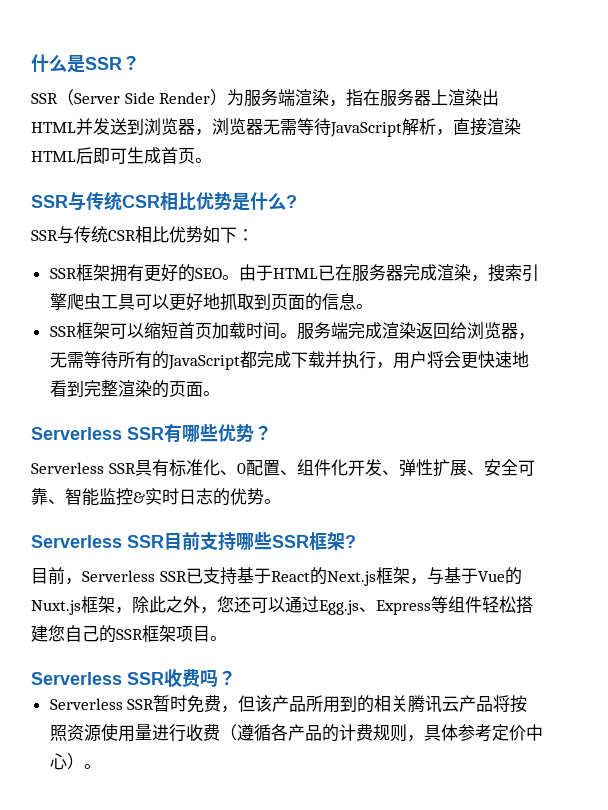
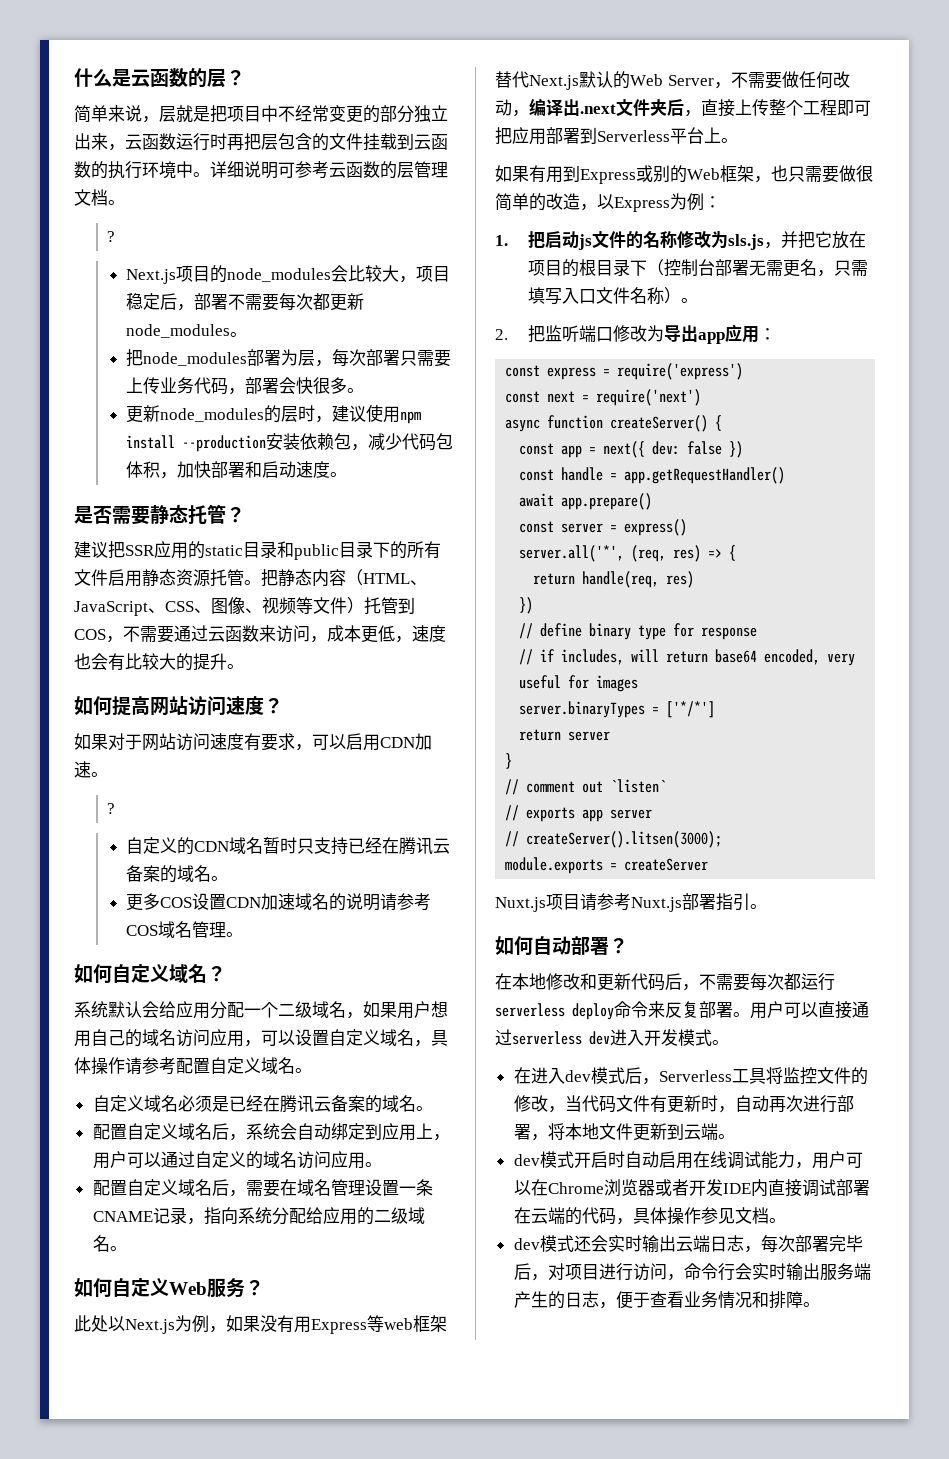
[85,55,140,71] [31,89,500,107] [31,118,521,137] [31,147,212,164] [31,191,297,211] [31,226,254,244] [49,264,539,282] [49,293,373,311] [49,322,535,340] [49,351,529,370] [49,380,220,398] [31,424,272,442] [31,459,535,477] [31,488,281,506] [31,532,356,551] [31,567,522,586] [31,596,533,615] [31,625,227,643] [31,669,236,687] [49,695,528,713] [49,723,543,742] [49,753,84,770] SSR？ // SSR（Server Side Render）为服务端渲染，指在服务器上渲染出HTML并发送到浏览器，浏览器无需等待JavaScript解析，直接渲染HTML后即可生成首页。 // SSR与传统CSR相比优势是什么? // SSR与传统CSR相比优势如下： // SSR框架拥有更好的SEO。由于HTML已在服务器完成渲染，搜索引擎爬虫工具可以更好地抓取到页面的信息。 // SSR框架可以缩短首页加载时间。服务端完成渲染返回给浏览器，无需等待所有的JavaScript都完成下载并执行，用户将会更快速地看到完整渲染的页面。 // Serverless SSR有哪些优势？ // Serverless SSR具有标准化、0配置、组件化开发、弹性扩展、安全可靠、智能监控&实时日志的优势。 // Serverless SSR目前支持哪些SSR框架? // 目前，Serverless SSR已支持基于React的Next.js框架，与基于Vue的Nuxt.js框架，除此之外，您还可以通过Egg.js、Express等组件轻松搭建您自己的SSR框架项目。 // Serverless SSR收费吗？ // Serverless SSR暂时免费，但该产品所用到的相关腾讯云产品将按照资源使用量进行收费（遵循各产品的计费规则，具体参考定价中心） -> [131,68,245,88] [74,105,448,123] [74,133,448,151] [74,161,448,179] [74,189,125,206] [107,231,116,242] [126,265,451,284] [126,293,365,311] [126,324,248,338] [126,349,452,367] [126,377,365,395] [126,404,422,424] [126,433,454,452] [126,461,348,479] [74,504,245,525] [74,541,441,560] [74,569,427,587] [74,597,415,616] [74,625,446,643] [74,653,244,671] [74,696,283,716] [74,733,432,751] [74,761,108,778] [107,803,116,814] [126,837,451,855] [126,865,229,883] [126,893,432,911] [126,921,244,938] [74,964,226,984] [74,1001,448,1019] [74,1029,448,1047] [74,1057,312,1075] [92,1095,433,1113] [92,1123,450,1141] [92,1151,382,1169] [92,1179,433,1197] [92,1207,425,1225] [92,1235,127,1252] [74,1278,264,1298] [74,1315,447,1334] [495,71,850,90] [495,98,871,117] [495,127,738,145] [495,165,873,184] [495,193,721,212] [495,230,867,250] [528,259,869,277] [528,287,699,305] [495,324,777,344] [505,363,744,380] [505,389,702,406] [505,415,723,432] [519,441,744,458] [519,467,786,484] [519,493,653,510] [519,519,688,536] [519,545,737,562] [533,571,695,588] [519,597,534,614] [519,623,758,640] [519,649,856,666] [519,675,639,692] [519,701,716,718] [519,729,611,741] [505,753,513,769] [505,779,667,795] [505,805,653,822] [505,831,723,848] [505,857,709,874] [495,893,767,912] [495,936,628,956] [495,973,835,991] [495,1001,869,1020] [495,1029,729,1046] [513,1067,868,1085] [513,1095,854,1113] [513,1123,735,1141] [513,1151,863,1169] [513,1179,870,1197] [513,1207,786,1225] [513,1235,863,1253] [513,1263,871,1281] [513,1291,803,1309] 云函数的层？ // 简单来说，层就是把项目中不经常变更的部分独立出来，云函数运行时再把层包含的文件挂载到云函数的执行环境中。详细说明可参考云函数的层管理文档。 // ? // Next.js项目的node_modules会比较大，项目稳定后，部署不需要每次都更新node_modules。 // 把node_modules部署为层，每次部署只需要上传业务代码，部署会快很多。 // 更新node_modules的层时，建议使用npm install --production安装依赖包，减少代码包体积，加快部署和启动速度。 // 是否需要静态托管？ // 建议把SSR应用的static目录和public目录下的所有文件启用静态资源托管。把静态内容（HTML、JavaScript、CSS、图像、视频等文件）托管到COS，不需要通过云函数来访问，成本更低，速度也会有比较大的提升。 // 如何提高网站访问速度？ // 如果对于网站访问速度有要求，可以启用CDN加速。 // ? // 自定义的CDN域名暂时只支持已经在腾讯云备案的域名。 // 更多COS设置CDN加速域名的说明请参考COS域名管理。 // 如何自定义域名？ // 系统默认会给应用分配一个二级域名，如果用户想用自己的域名访问应用，可以设置自定义域名，具体操作请参考配置自定义域名。 // 自定义域名必须是已经在腾讯云备案的域名。 // 配置自定义域名后，系统会自动绑定到应用上，用户可以通过自定义的域名访问应用。 // 配置自定义域名后，需要在域名管理设置一条CNAME记录，指向系统分配给应用的二级域名。 // 如何自定义Web服务？ // 此处以Next.js为例，如果没有用Express等web框架替代Next.js默认的Web Server，不需要做任何改动，编译出.next文件夹后，直接上传整个工程即可把应用部署到Serverless平台上。 // 如果有用到Express或别的Web框架，也只需要做很简单的改造，以Express为例： // 1.把启动js文件的名称修改为sls.js，并把它放在项目的根目录下（控制台部署无需更名，只需填写入口文件名称）。 // 2.把监听端口修改为导出app应用： // const express = require('express') // const next = require('next') // async function createServer() { // const app = next({ dev: false }) // const handle = app.getRequestHandler() // await app.prepare() // const server = express() // server.all('*', (req, res) => { // return handle(req, res) // }) // // define binary type for response // // if includes, will return base64 encoded, very useful for images // server.binaryTypes = ['*/*'] // return server // } // // comment out `listen` // // exports app server // // createServer().litsen(3000); // module.exports = createServer // Nuxt.js项目请参考Nuxt.js部署指引。 // 如何自动部署？ // 在本地修改和更新代码后，不需要每次都运行serverless deploy命令来反复部署。用户可以直接通过serverless dev进入开发模式。 // 在进入dev模式后，Serverless工具将监控文件的修改，当代码文件有更新时，自动再次进行部署，将本地文件更新到云端。 // dev模式开启时自动启用在线调试能力，用户可以在Chrome浏览器或者开发IDE内直接调试部署在云端的代码，具体操作参见文档。 // dev模式还会实时输出云端日志，每次部署完毕后，对项目进行访问，命令行会实时输出服务端产生的日志，便于查看业务情况和排障

